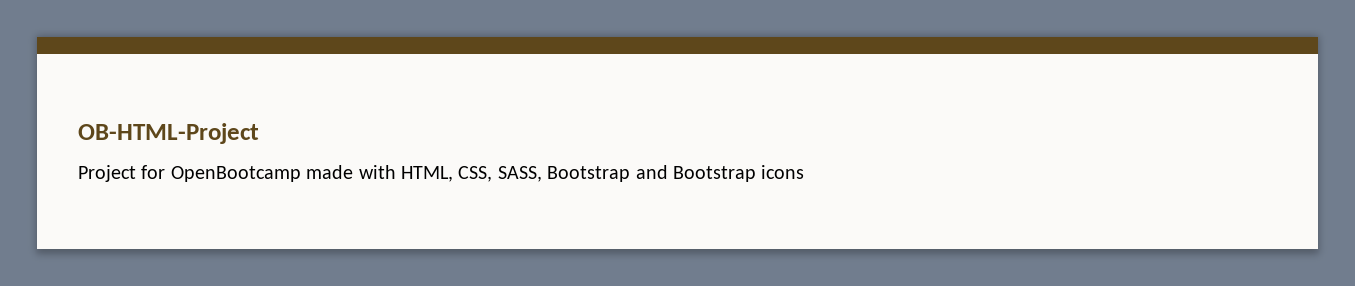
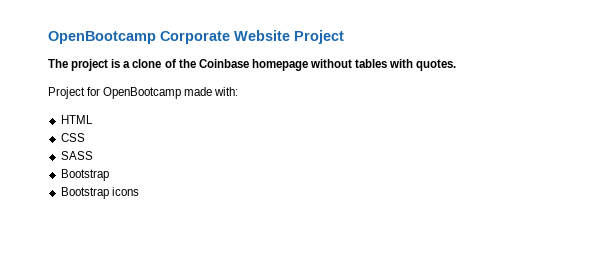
[78,123,259,144] OB-HTML-Project -> [48,30,344,44] [48,59,457,71] OpenBootcamp Corporate Website Project // The project is a clone of the Coinbase homepage without tables with quotes.
[358,165,668,182] with HTML, CSS, SASS, Bootstrap and -> [214,87,239,96] [60,115,93,124] [60,133,85,142] [60,151,93,160] [60,169,109,181] with: // HTML // CSS // SASS // Bootstrap //

